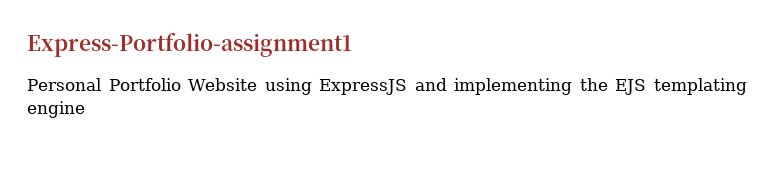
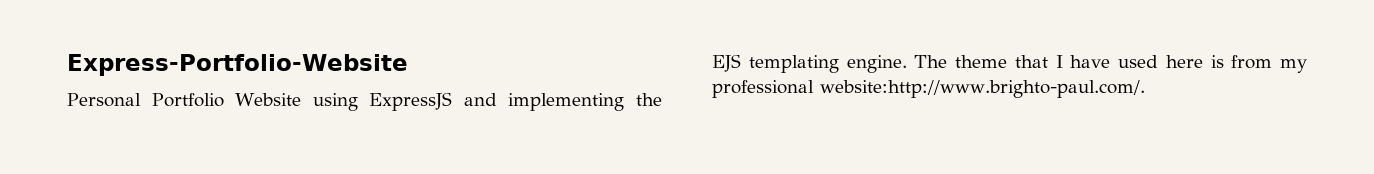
[27,33,352,57] Express-Portfolio-assignment1 -> [67,54,408,76] Express-Portfolio-Website
[27,101,85,118] engine -> [846,55,1307,73] [712,80,1145,98] engine. The theme that I have used here is from my professional website:http://www.brighto-paul.com/.

